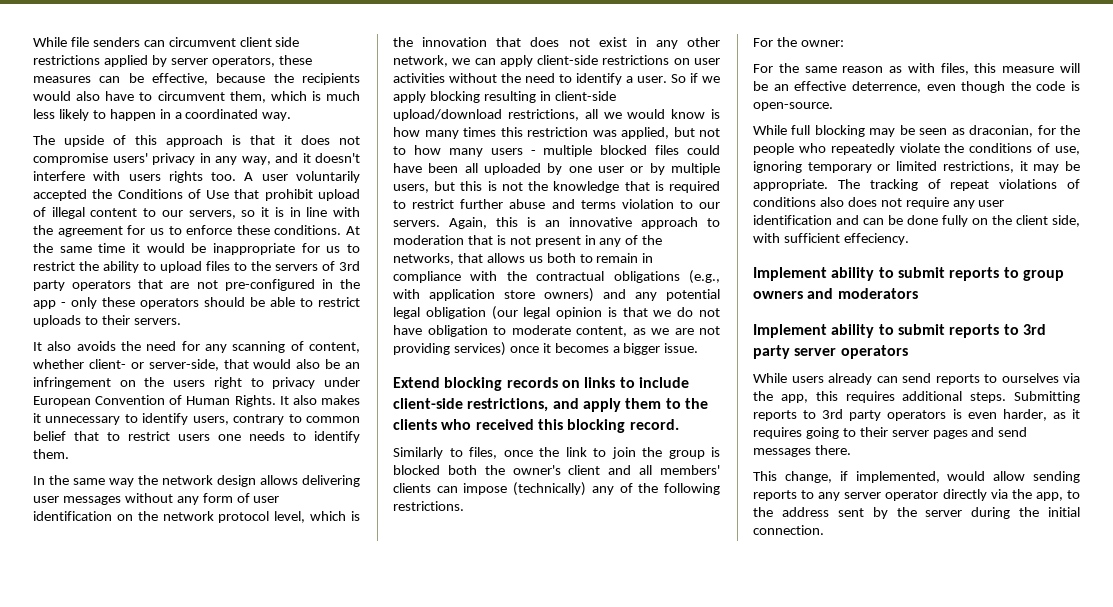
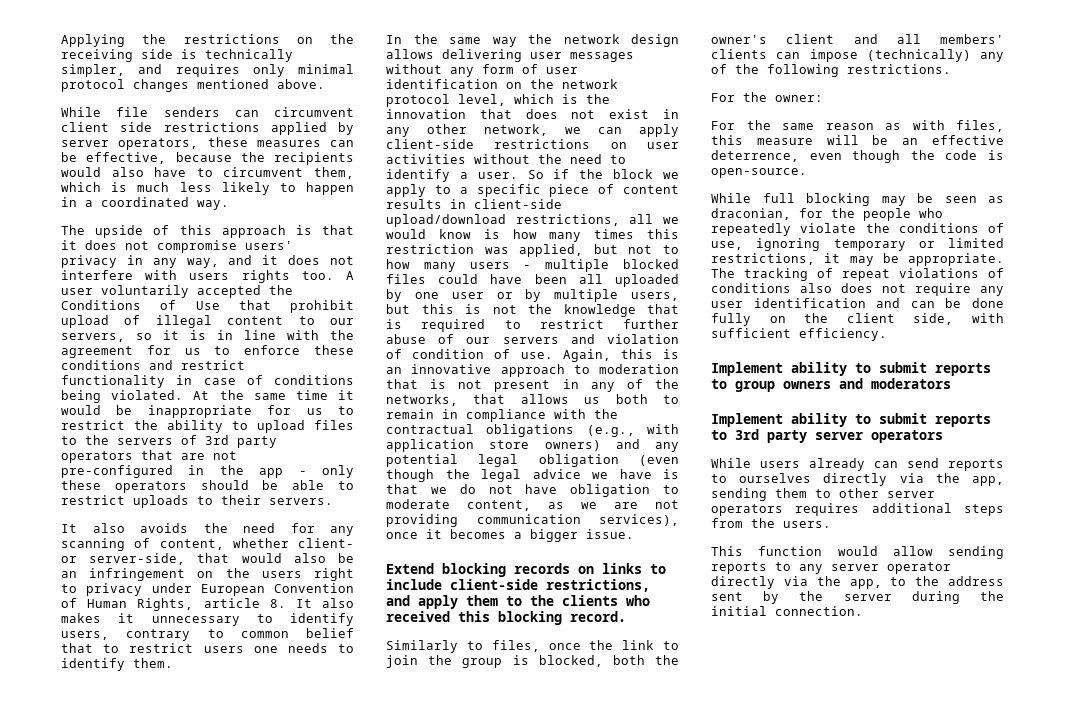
(33, 42) none -> [61,34,354,47] [61,49,293,62] [61,64,354,77] [61,79,325,92] Applying the restrictions on the receiving side is technically simpler, and requires only minimal protocol changes mentioned above. //
[315,153,360,163] doesn't -> [288,255,354,265] does not
[274,225,342,235] conditions. -> [61,360,245,370] [61,375,354,388] [61,390,184,403] conditions and restrict functionality in case of conditions being violated.
[234,395,276,407] Rights. -> [137,598,286,611] Rights, article 8.
[702,76,720,83] [393,91,536,103] we apply blocking resulting -> [579,169,679,179] [386,184,679,197] [386,199,442,209] the block we apply to a specific piece of content results
[551,199,720,209] [393,220,440,227] and terms violation to our servers. -> [438,334,679,344] [386,349,553,359] of our servers and violation of condition of use.
[491,306,603,320] (our legal opinion -> [639,455,679,466] [386,469,652,482] (even though the legal advice we have
[453,342,506,356] services) -> [476,514,679,526] communication services),
[393,465,440,475] blocked -> [538,655,603,667] blocked,
[843,233,909,245] effeciency. -> [799,328,887,341] efficiency.
[1063,373,1080,383] [753,391,1080,403] [753,409,1080,421] [753,427,1028,439] [753,445,851,457] [753,471,940,483] via the app, this requires additional steps. Submitting reports to 3rd party operators is even harder, as it requires going to their server pages and send messages there. // This change, if implemented, -> [823,473,1004,486] [711,488,935,501] [711,503,1004,516] [711,518,831,528] [711,546,823,556] directly via the app, sending them to other server operators requires additional steps from the users. // This function

